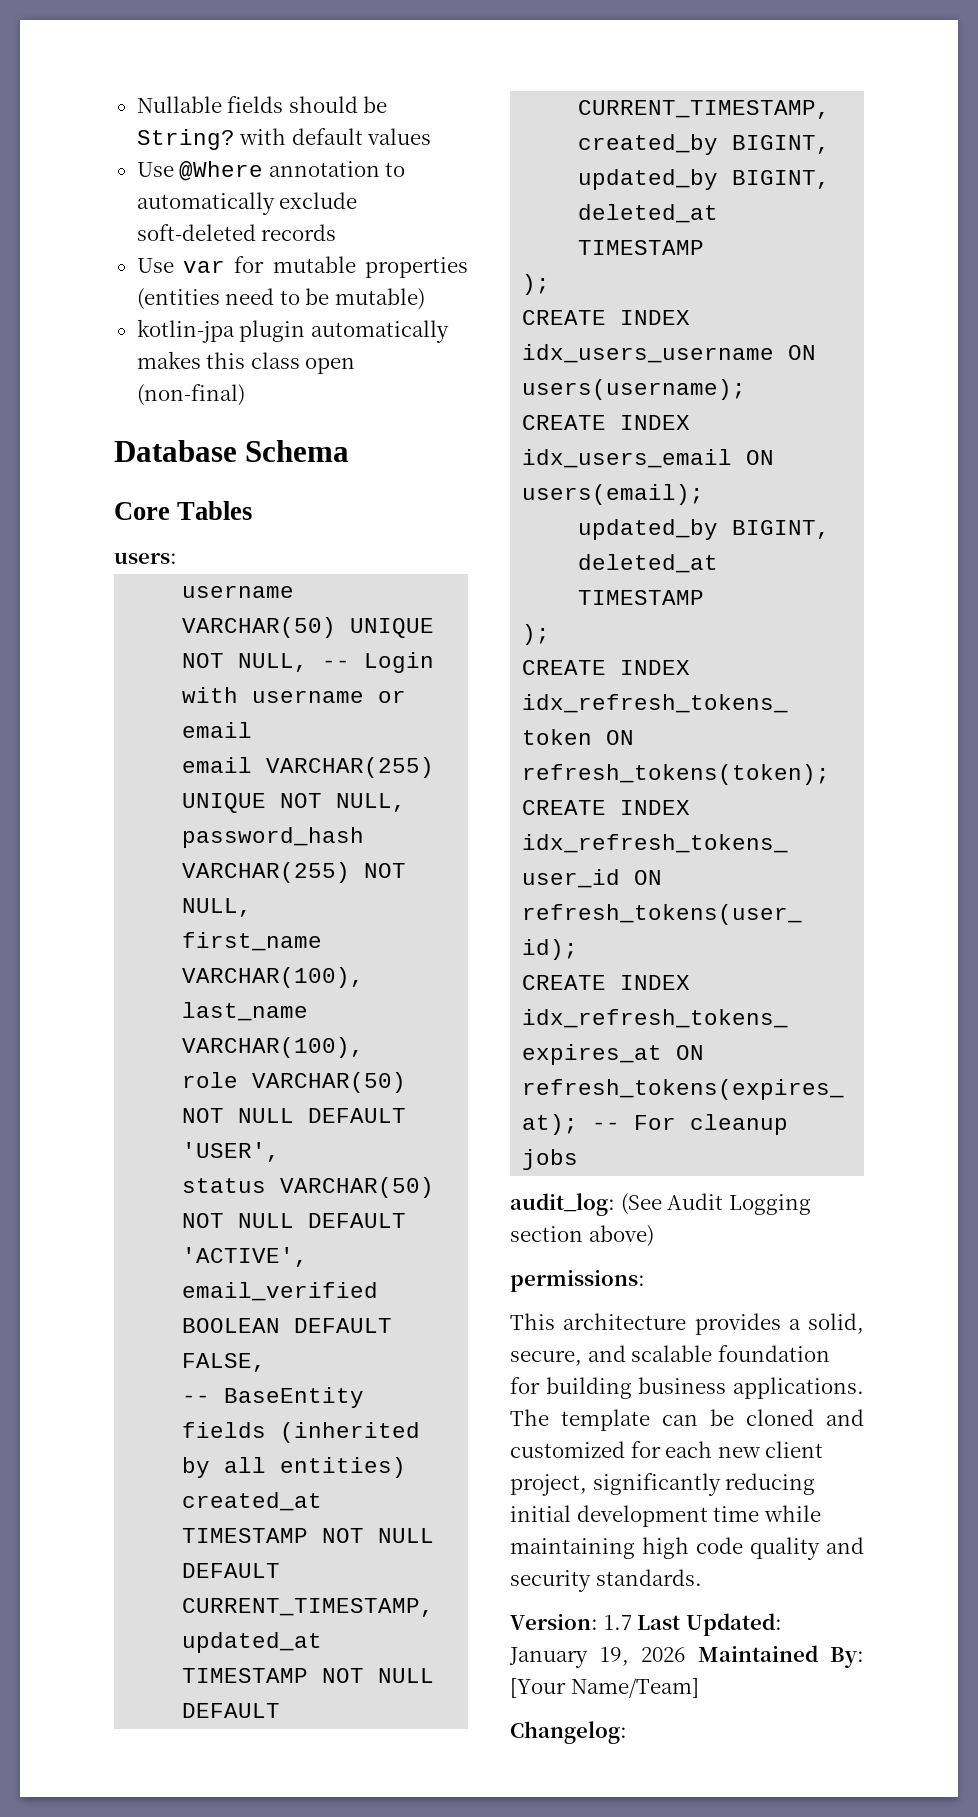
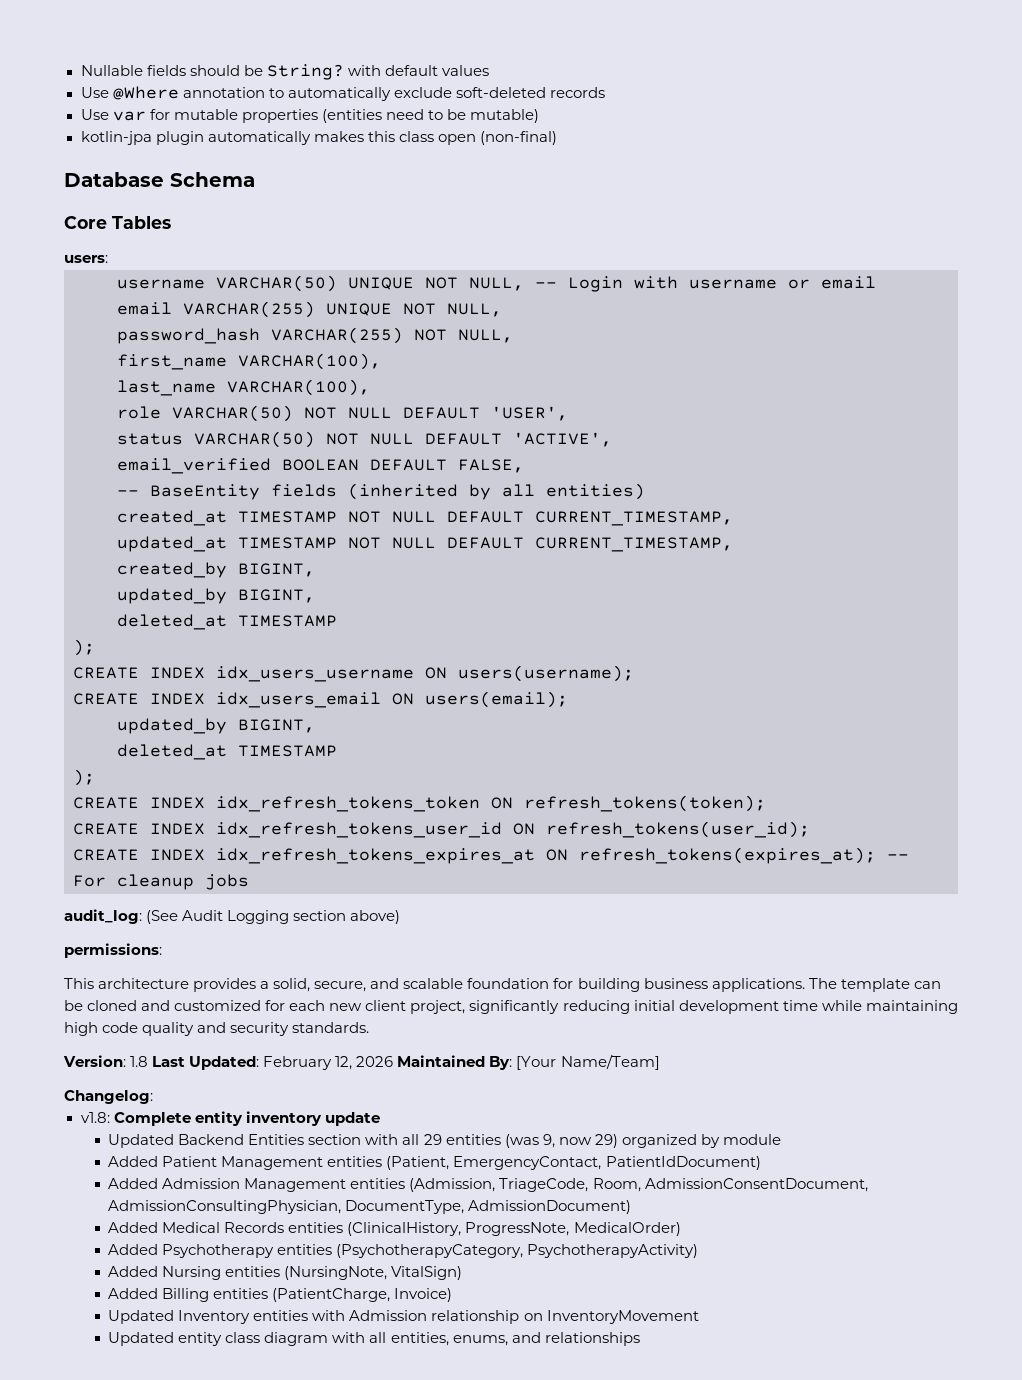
[603,1615,632,1630] 1.7 -> [130,1056,149,1067] 1.8
[509,1647,629,1668] January 19, -> [263,1056,353,1070] February 12,
(627, 1732) none -> [80,1111,380,1126] [108,1134,781,1148] [108,1156,761,1170] [108,1178,868,1192] [108,1200,632,1214] [108,1222,681,1236] [108,1244,699,1258] [108,1266,463,1280] [108,1288,453,1302] [108,1310,699,1324] [108,1332,640,1346] // v1.8: Complete entity inventory update // Updated Backend Entities section with all 29 entities (was 9, now 29) organized by module // Added Patient Management entities (Patient, EmergencyContact, PatientIdDocument) // Added Admission Management entities (Admission, TriageCode, Room, AdmissionConsentDocument, AdmissionConsultingPhysician, DocumentType, AdmissionDocument) // Added Medical Records entities (ClinicalHistory, ProgressNote, MedicalOrder) // Added Psychotherapy entities (PsychotherapyCategory, PsychotherapyActivity) // Added Nursing entities (NursingNote, VitalSign) // Added Billing entities (PatientCharge, Invoice) // Updated Inventory entities with Admission relationship on InventoryMovement // Updated entity class diagram with all entities, enums, and relationships

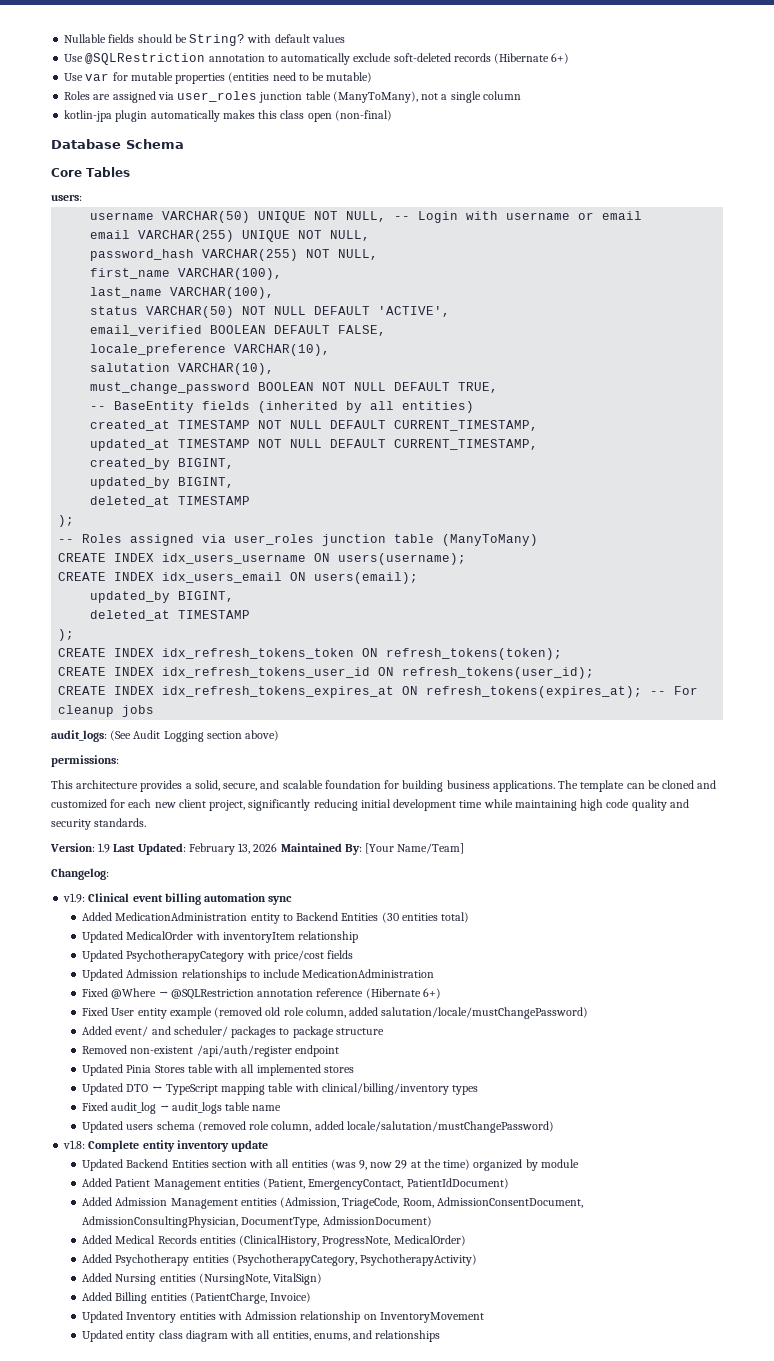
[112,86,179,100] @Where -> [85,53,206,65] @SQLRestriction
(605, 92) none -> [494,53,570,64] (Hibernate 6+)
(539, 116) none -> [64,91,521,103] // Roles are assigned via user_roles junction table (ManyToMany), not a single column
[117,405,568,422] // role VARCHAR(50) NOT NULL DEFAULT 'USER', -> (275, 293) none
(524, 466) none -> [90,344,331,356] [90,363,275,375] [90,382,499,394] // locale_preference VARCHAR(10), // salutation VARCHAR(10), // must_change_password BOOLEAN NOT NULL DEFAULT TRUE,
(95, 647) none -> [58,534,539,546] // -- Roles assigned via user_roles junction table (ManyToMany)
[64,909,142,924] audit_log: -> [51,730,107,742] audit_logs:
[130,1056,149,1067] 1.8 -> [98,843,111,853] 1.9
[335,1056,353,1070] 12, -> [238,843,251,854] 13,
(153, 1097) none -> [63,893,293,905] [82,912,469,924] [82,931,359,943] [82,950,354,962] [82,969,435,981] [82,988,441,1000] [82,1007,589,1019] [82,1026,384,1038] [82,1045,339,1057] [82,1064,354,1076] [82,1083,478,1095] [82,1102,282,1114] [82,1121,554,1133] // v1.9: Clinical event billing automation sync // Added MedicationAdministration entity to Backend Entities (30 entities total) // Updated MedicalOrder with inventoryItem relationship // Updated PsychotherapyCategory with price/cost fields // Updated Admission relationships to include MedicationAdministration // Fixed @Where → @SQLRestriction annotation reference (Hibernate 6+) // Fixed User entity example (removed old role column, added salutation/locale/mustChangePassword) // Added event/ and scheduler/ packages to package structure // Removed non-existent /api/auth/register endpoint // Updated Pinia Stores table with all implemented stores // Updated DTO ↔ TypeScript mapping table with clinical/billing/inventory types // Fixed audit_log → audit_logs table name // Updated users schema (removed role column, added locale/salutation/mustChangePassword)
[423,1134,442,1145] 29 -> (290, 1163) none
[594,1134,618,1148] 29) -> [395,1159,471,1170] 29 at the time)

